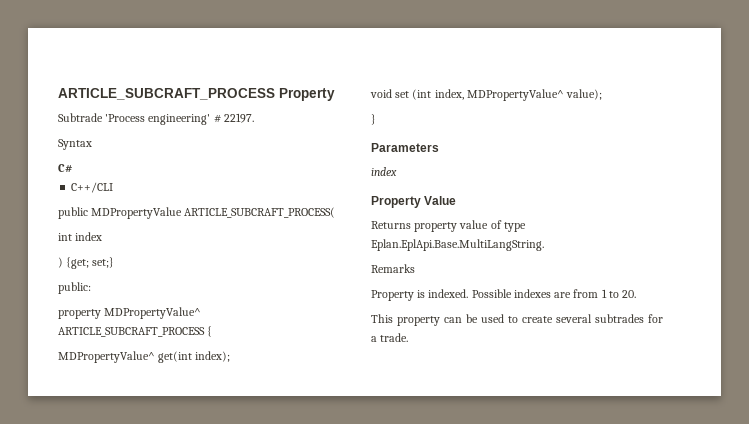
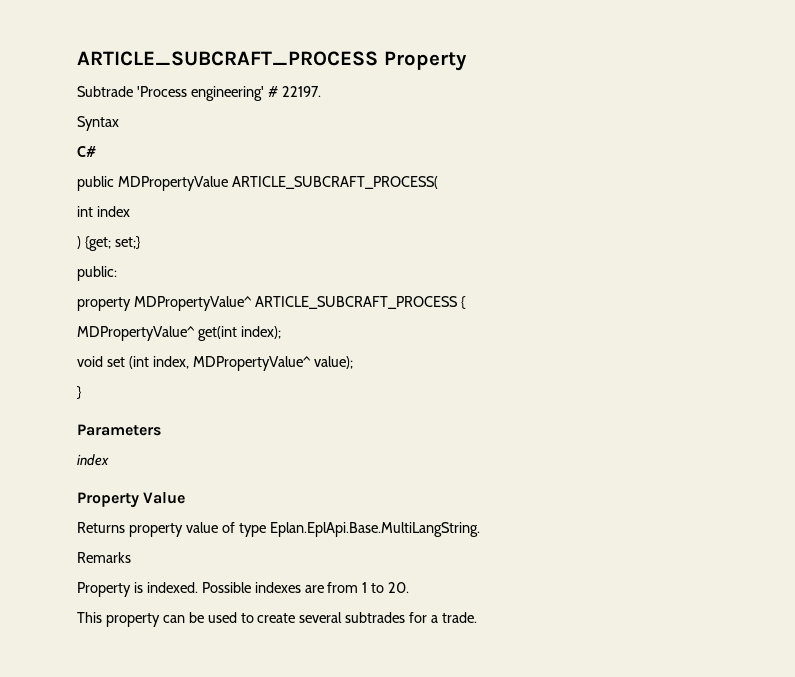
[71,182,114,193] // C++/CLI -> (96, 151) none

